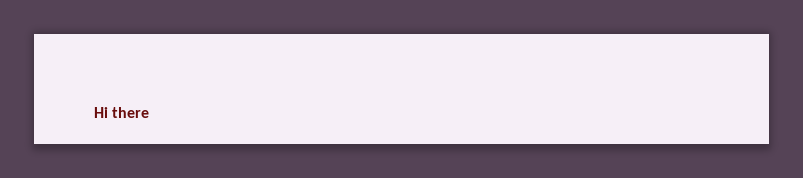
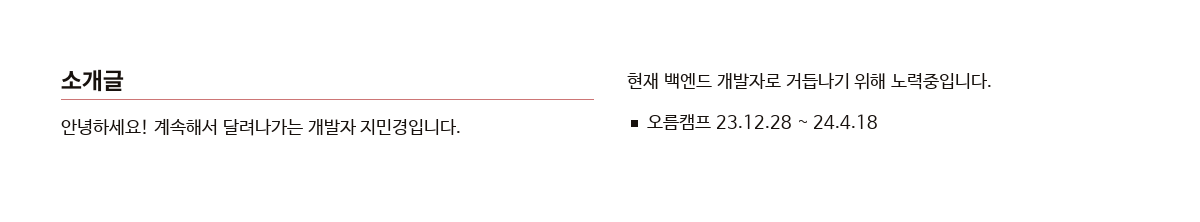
[94,107,150,118] Hi there -> [61,69,124,92] [61,118,462,136] [627,72,993,90] [646,114,879,130] 소개글 // 안녕하세요! 계속해서 달려나가는 개발자 지민경입니다. // 현재 백엔드 개발자로 거듭나기 위해 노력중입니다. // 오름캠프 23.12.28 ~ 24.4.18

